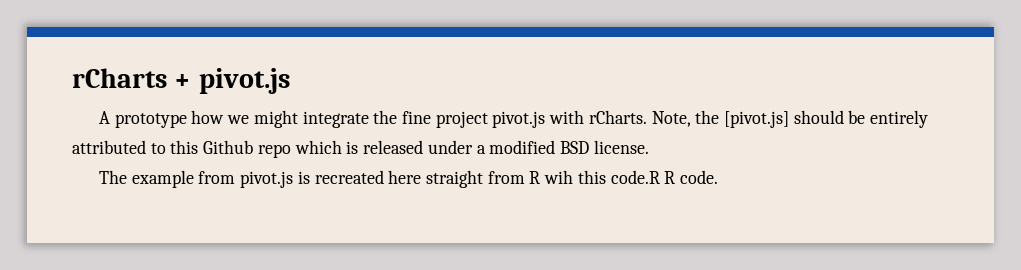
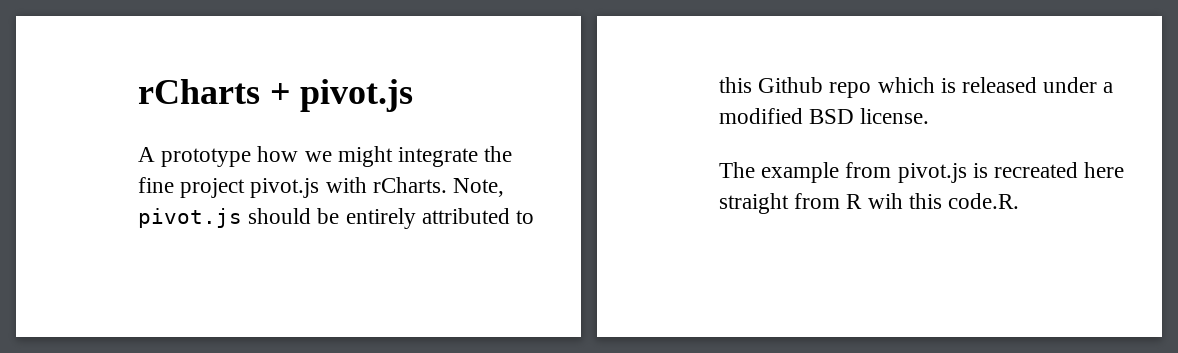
[695,110,790,128] the [pivot.js] -> [138,208,242,228] pivot.js
[610,170,719,184] code.R R code. -> [948,193,1020,209] code.R.

